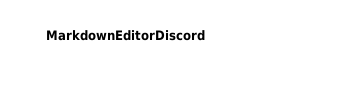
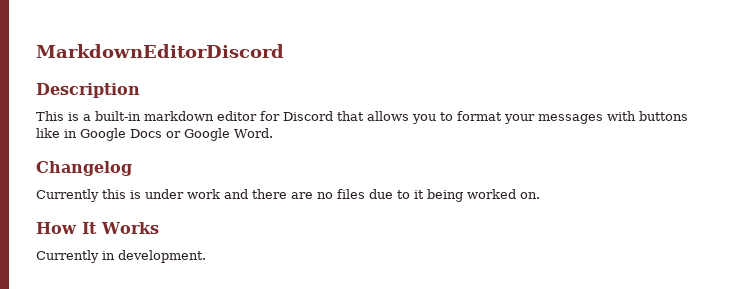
(205, 35) none -> [36,83,140,98] [36,111,688,124] [36,128,273,141] [36,161,132,176] [36,189,540,202] [36,222,159,234] [36,250,206,263] // Description // This is a built-in markdown editor for Discord that allows you to format your messages with buttons like in Google Docs or Google Word. // Changelog // Currently this is under work and there are no files due to it being worked on. // How It Works // Currently in development.

